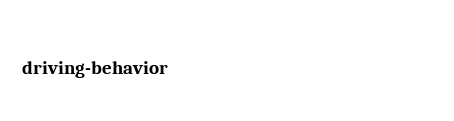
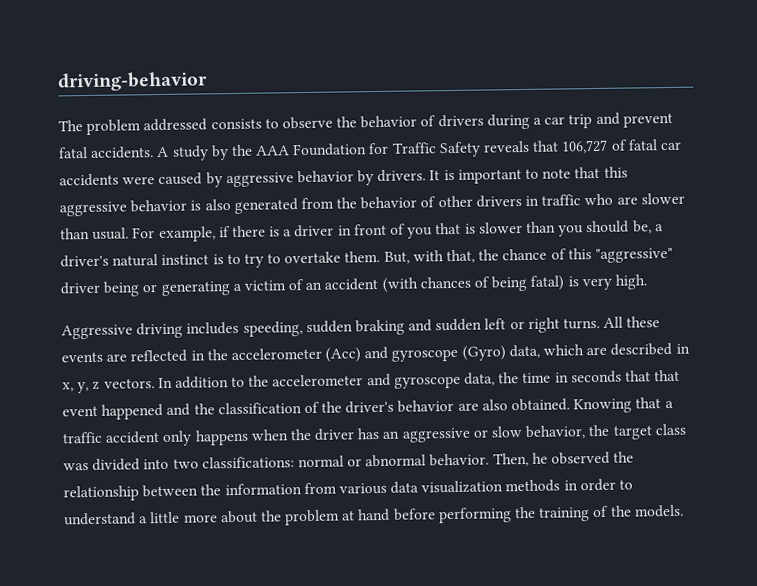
(168, 69) none -> [58,112,673,136] [58,139,682,161] [59,166,628,188] [59,192,685,217] [60,220,664,243] [60,247,673,268] [60,274,647,297] [61,316,661,340] [61,342,690,363] [62,369,681,394] [62,397,674,420] [62,423,686,446] [63,451,635,471] [63,478,634,502] [64,504,684,526] // The problem addressed consists to observe the behavior of drivers during a car trip and prevent fatal accidents. A study by the AAA Foundation for Traffic Safety reveals that 106,727 of fatal car accidents were caused by aggressive behavior by drivers. It is important to note that this aggressive behavior is also generated from the behavior of other drivers in traffic who are slower than usual. For example, if there is a driver in front of you that is slower than you should be, a driver's natural instinct is to try to overtake them. But, with that, the chance of this "aggressive" driver being or generating a victim of an accident (with chances of being fatal) is very high. // Aggressive driving includes speeding, sudden braking and sudden left or right turns. All these events are reflected in the accelerometer (Acc) and gyroscope (Gyro) data, which are described in x, y, z vectors. In addition to the accelerometer and gyroscope data, the time in seconds that that event happened and the classification of the driver's behavior are also obtained. Knowing that a traffic accident only happens when the driver has an aggressive or slow behavior, the target class was divided into two classifications: normal or abnormal behavior. Then, he observed the relationship between the information from various data visualization methods in order to understand a little more about the problem at hand before performing the training of the models.

